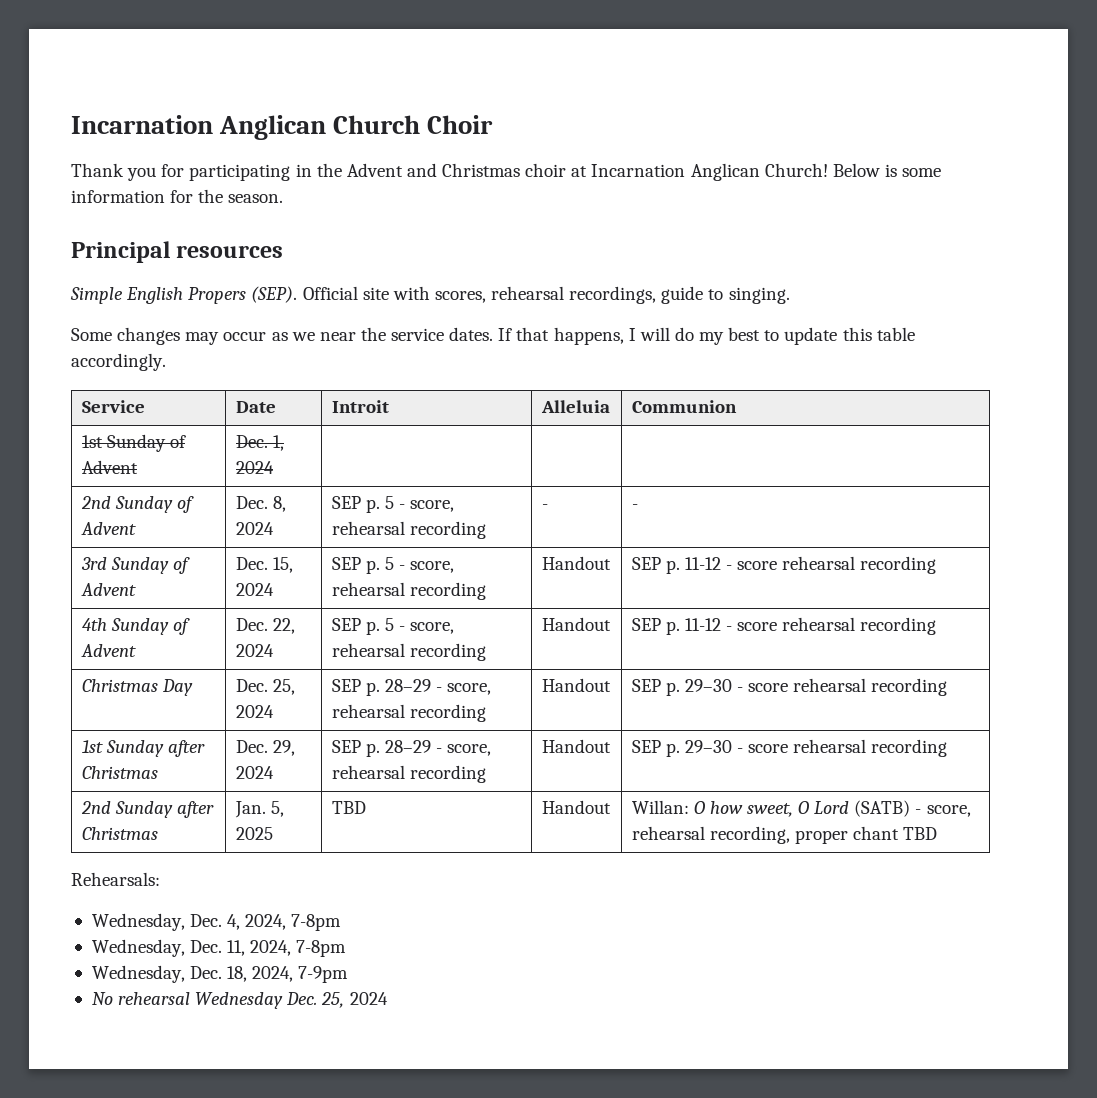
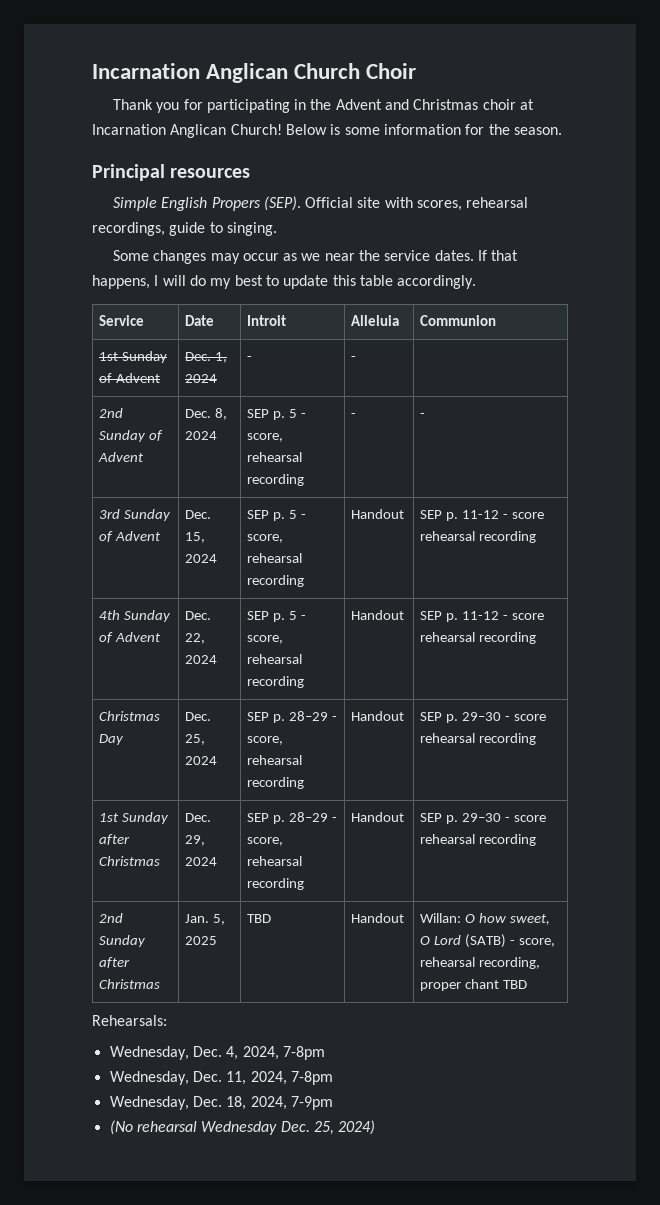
(274, 467) | -> [247,356,253,361] [351,356,357,361] - | -
[91,992,113,1005] No -> [109,1120,133,1135] (No
[349,992,388,1005] 2024 -> [338,1120,376,1135] 2024)

